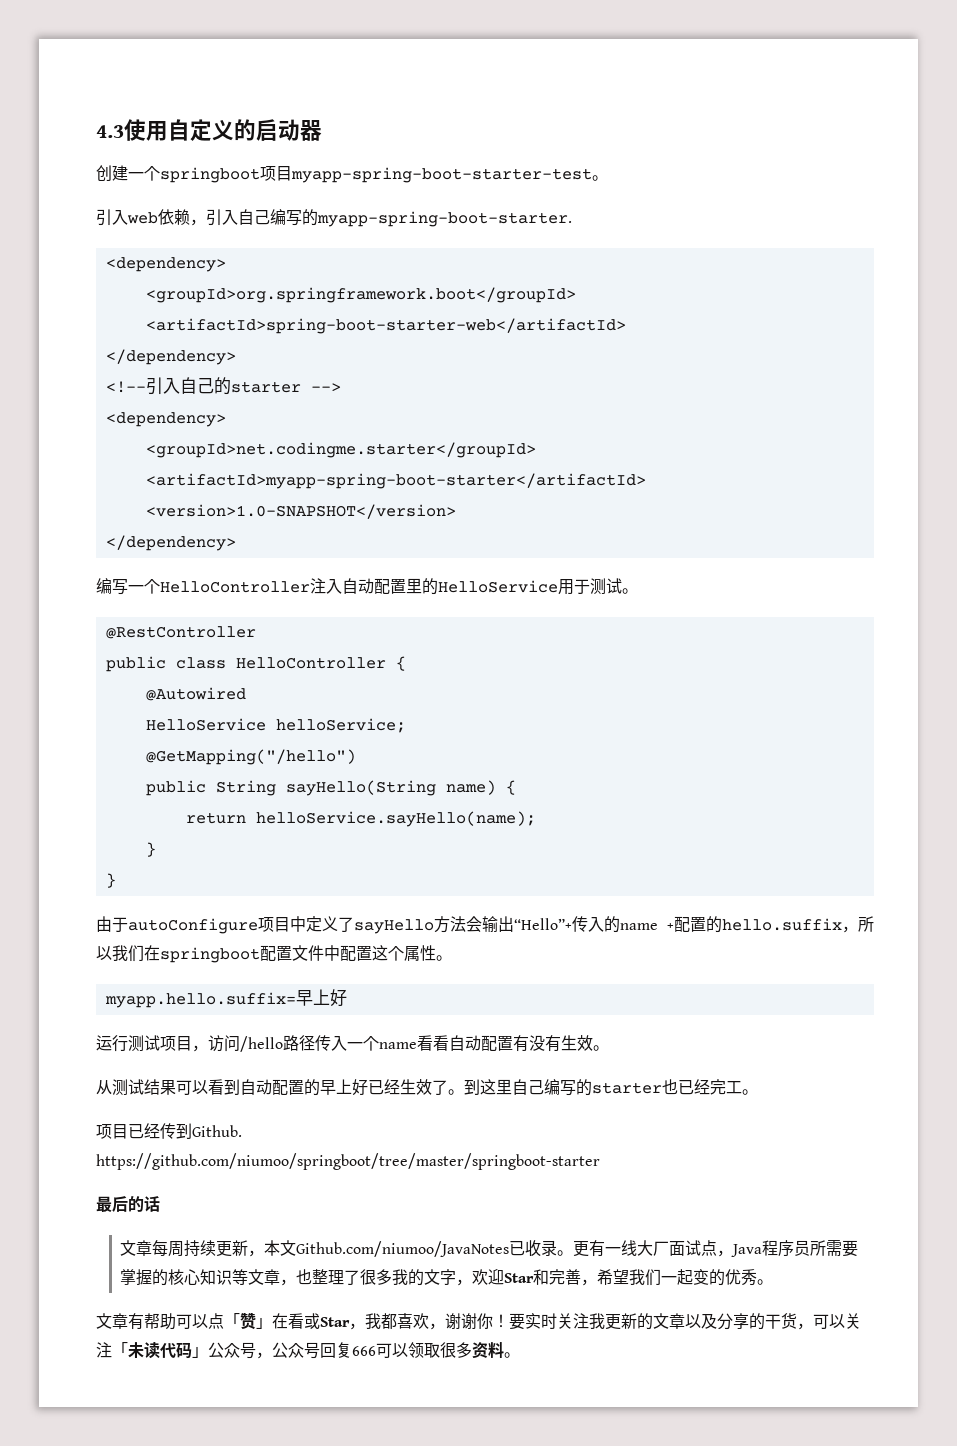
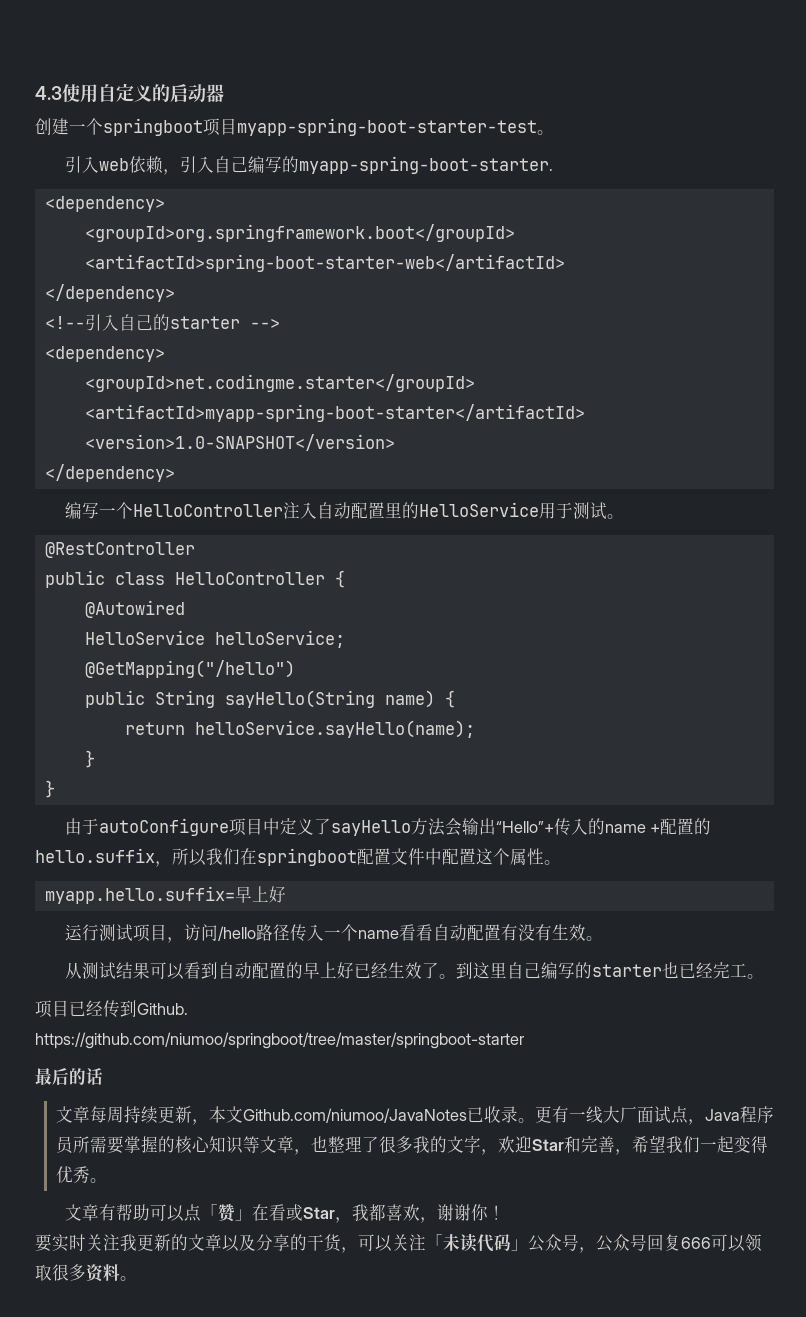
[709,1269,726,1286] 的 -> [750,1136,768,1153] 得
(509, 1321) none -> (505, 1212) //

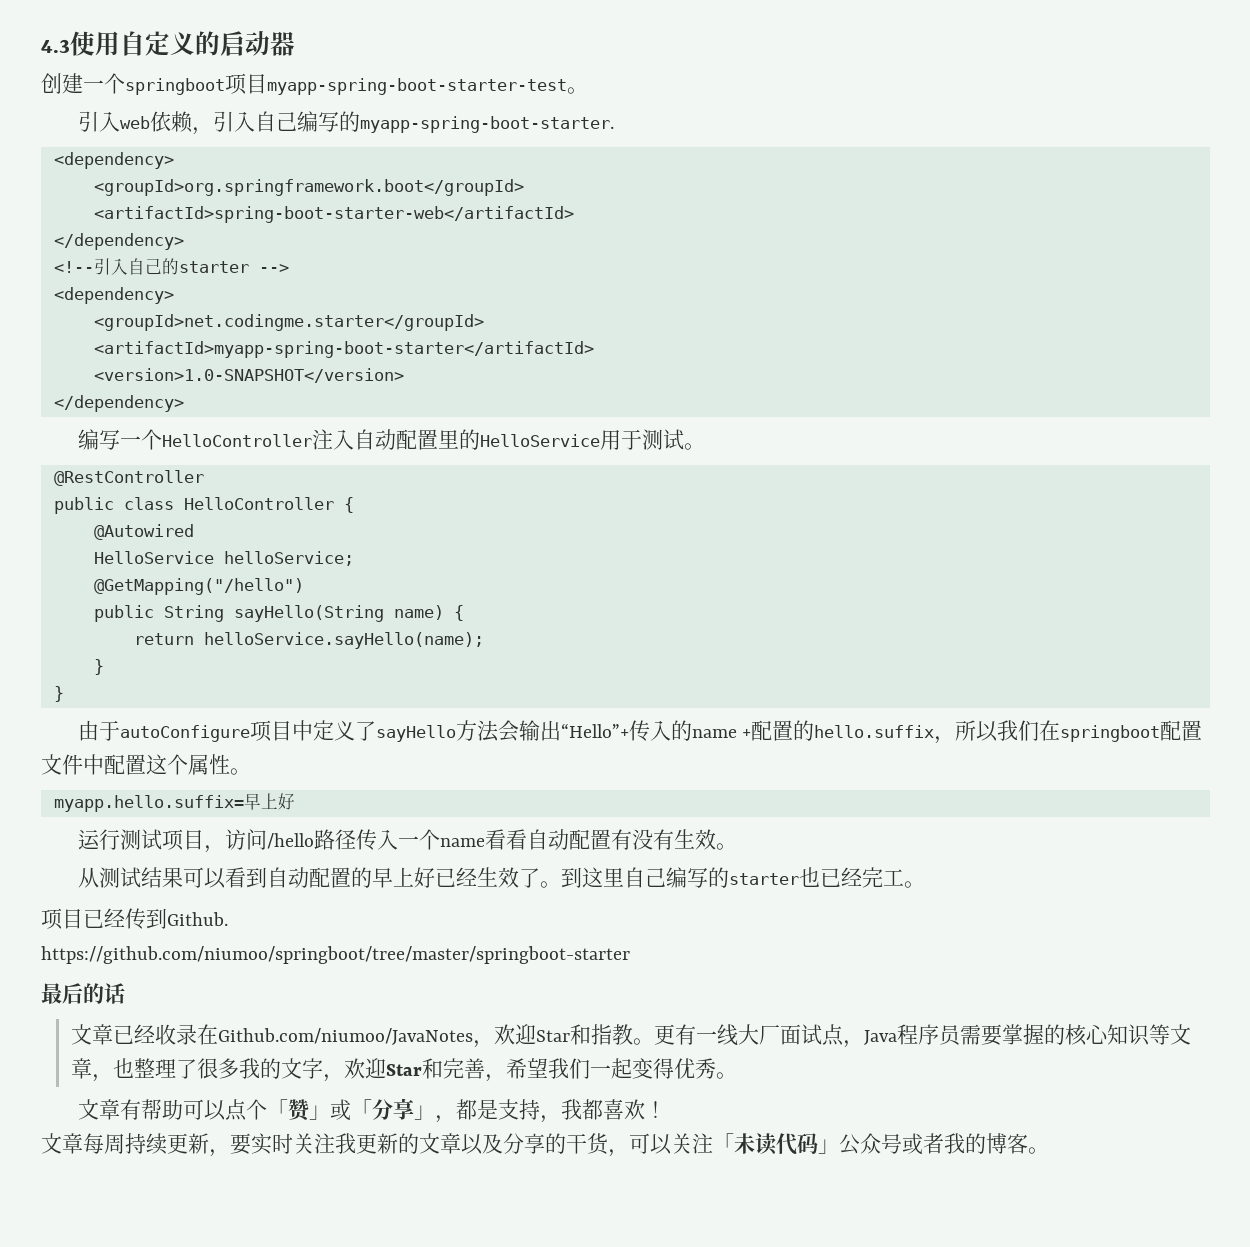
[89,1106,518,1125] 每周持续更新，本文Github.com/niumoo/JavaNotes已收录 -> [112,1024,633,1048] 已经收录在Github.com/niumoo/JavaNotes，欢迎Star和指教
[72,1136,90,1153] 所 -> (962, 1035) none
[200,1203,335,1222] 「赞」在看或Star -> [245,1098,540,1123] 个「赞」或「分享」，都是支持
[419,1204,488,1223] ，谢谢你 -> (645, 1109) none
(505, 1212) none -> [41,1133,230,1157] 文章每周持续更新，
[579,1234,762,1253] [35,1264,120,1282] ，公众号回复666可以领取很多资料 -> [902,1133,1028,1155] 或者我的博客

